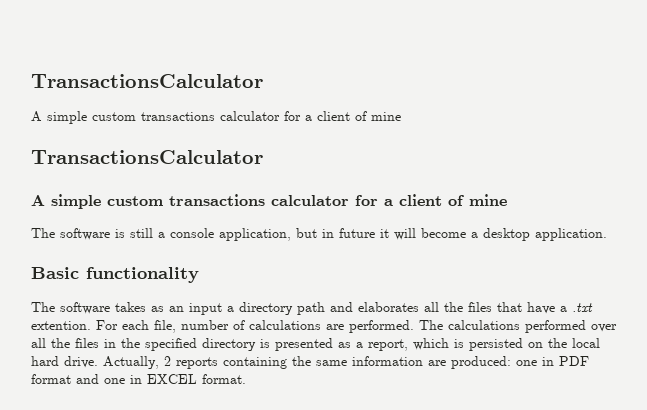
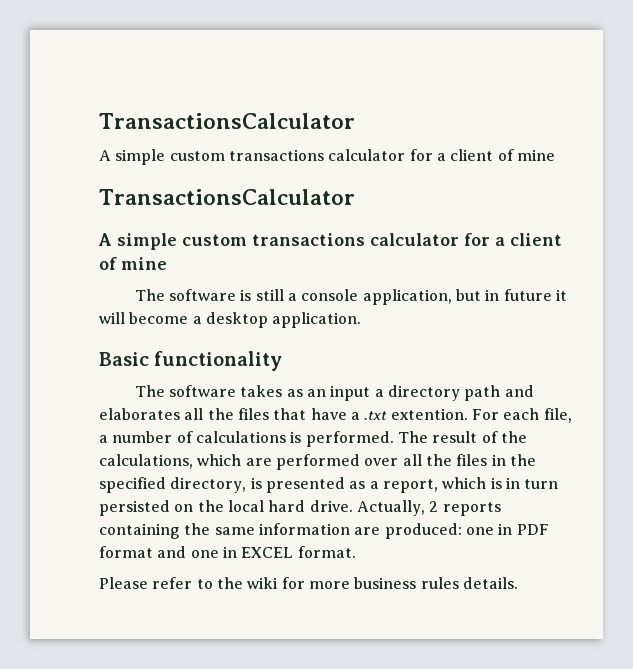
(176, 326) none -> [99,435,108,443] a
[326,324,344,330] are -> [290,431,302,443] is
[448,320,520,330] calculations -> [432,431,527,443] [99,454,272,469] result of the calculations, which are
[202,338,256,351] directory -> [170,477,247,493] directory,
(464, 343) none -> [505,477,559,489] in turn
(246, 379) none -> [99,577,518,589] // Please refer to the wiki for more business rules details.

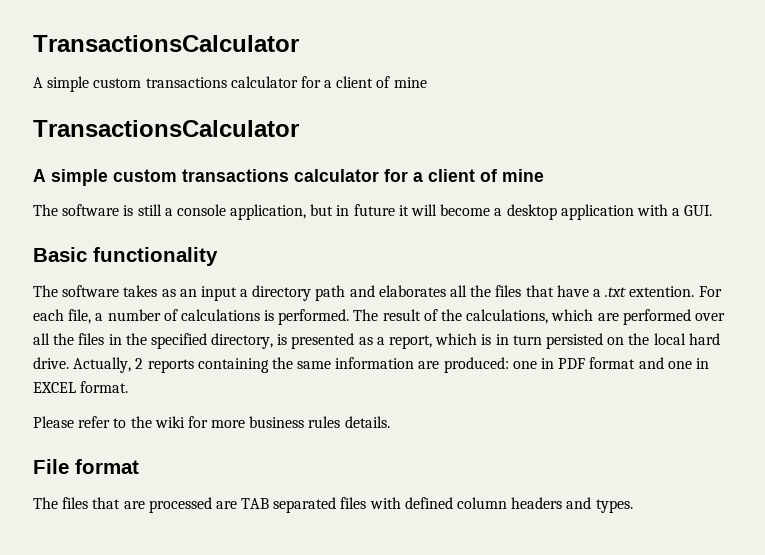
[272,312,362,328] application. -> [560,204,713,220] application with a GUI.
(518, 583) none -> [33,459,139,474] [33,497,633,513] // File format // The files that are processed are TAB separated files with defined column headers and types.

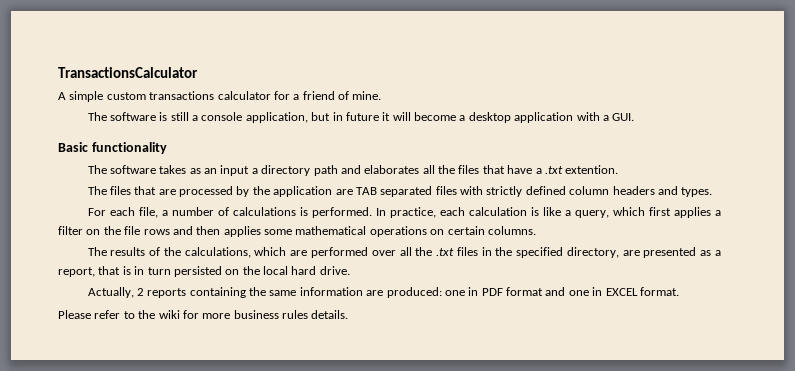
[33,35,299,52] [33,76,427,92] [33,120,299,137] [33,169,544,186] TransactionsCalculator // A simple custom transactions calculator for a client of mine // TransactionsCalculator // A simple custom transactions calculator for a client of mine -> [58,67,198,78] [58,91,382,102] TransactionsCalculator // A simple custom transactions calculator for a friend of mine.
(695, 291) none -> [87,186,713,197] // The files that are processed by the application are TAB separated files with strictly defined column headers and types. //
[353,309,421,321] The result -> [375,207,722,218] [58,226,536,237] [87,247,146,256] In practice, each calculation is like a query, which first applies a filter on the file rows and then applies some mathematical operations on certain columns. // The results
(75, 339) none -> [436,248,455,256] .txt
[277,334,288,345] is -> [622,250,640,256] are
[435,333,478,345] which -> [98,266,121,275] that
(69, 363) none -> (350, 270) //
[33,459,139,474] [33,497,633,513] // File format // The files that are processed are TAB separated files with defined column headers and types. -> (349, 314) none

